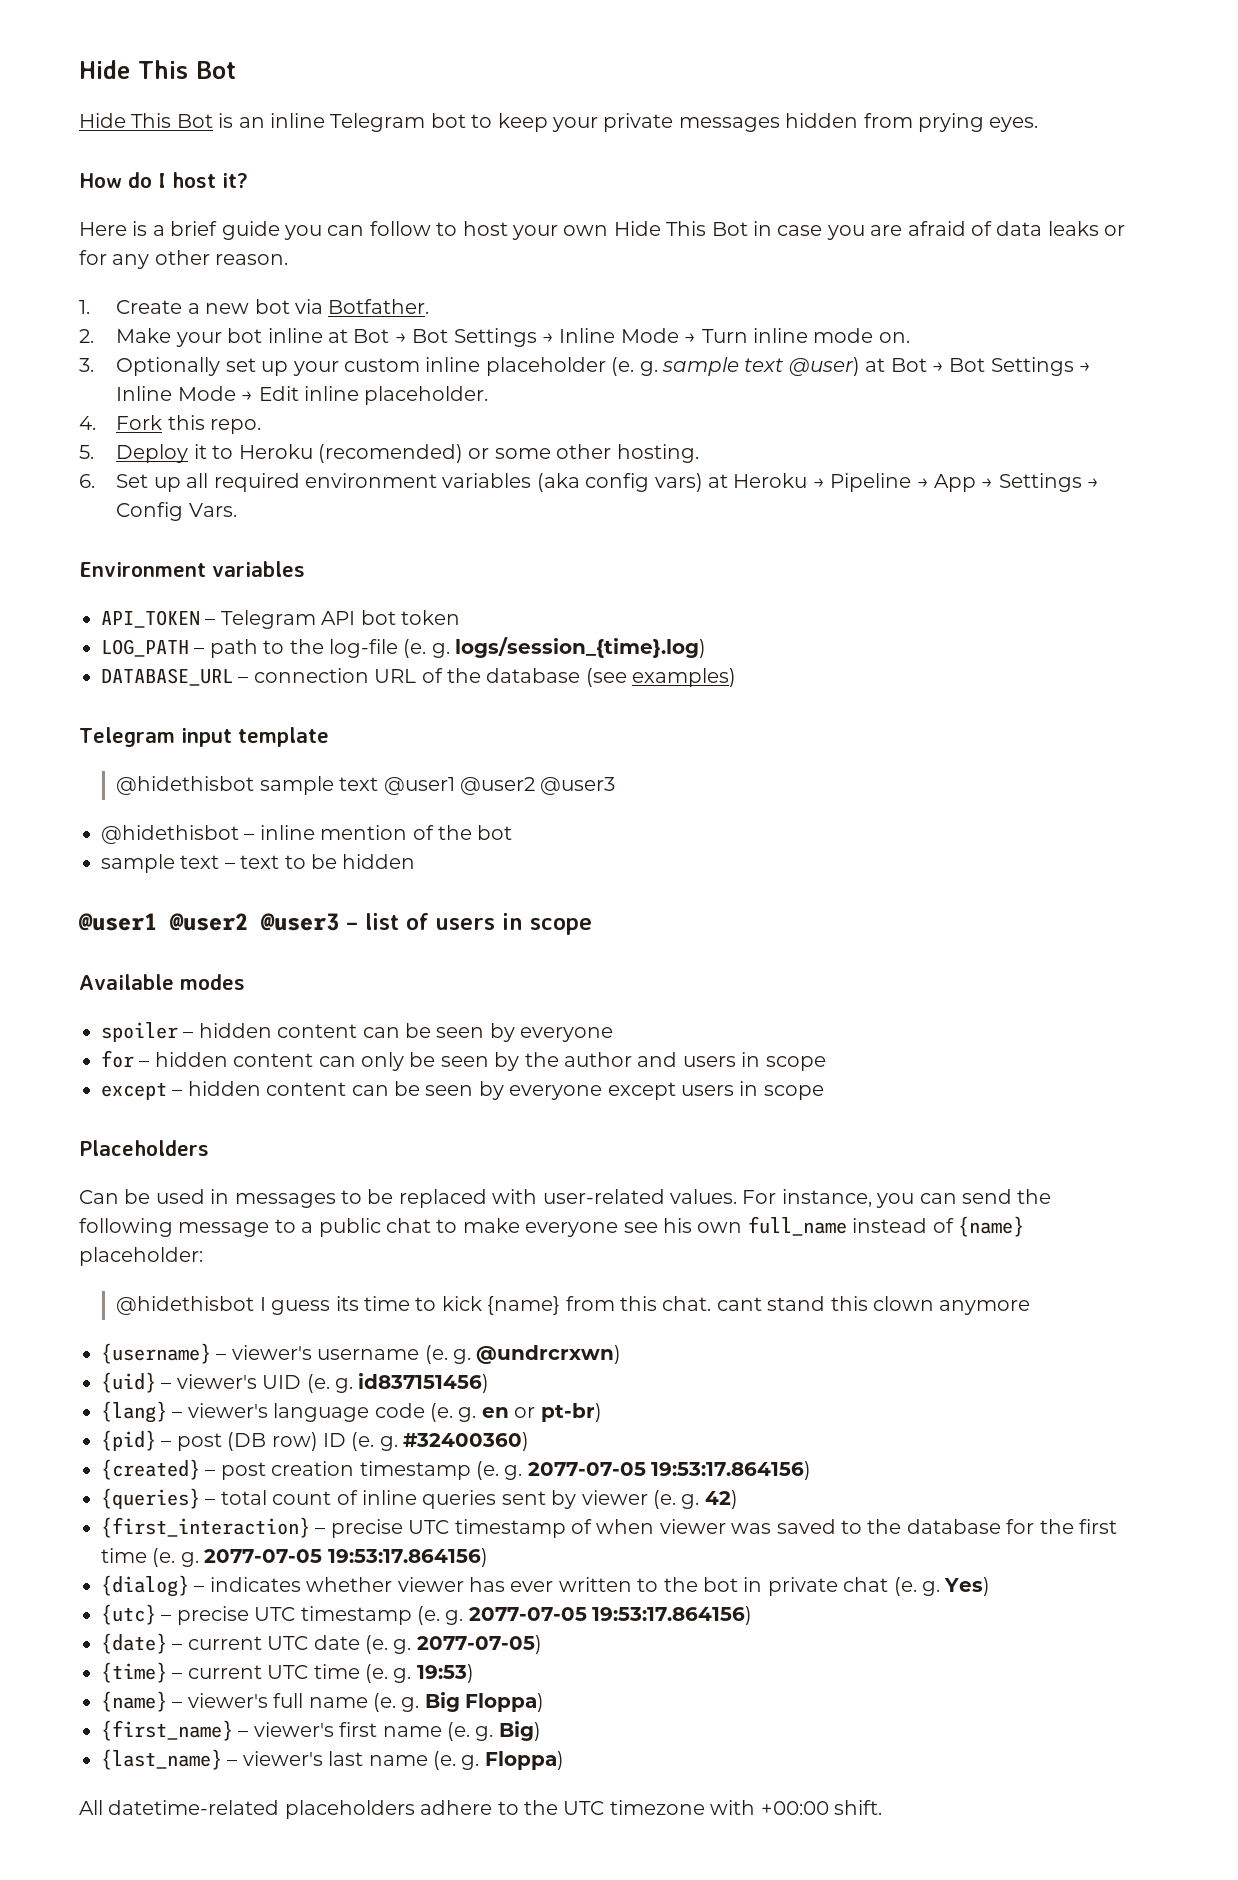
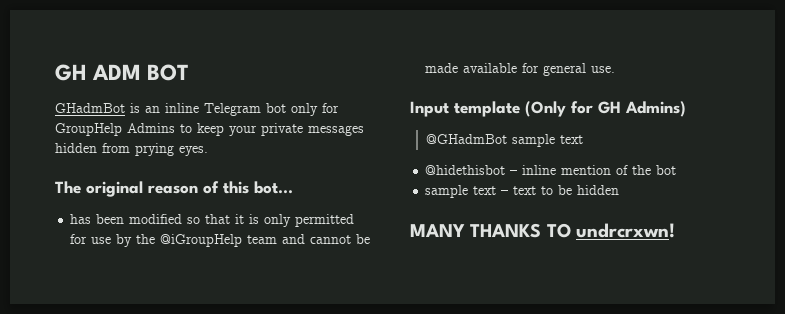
[79,60,236,79] [79,113,213,128] Hide This Bot // Hide This Bot -> [55,64,190,81] [55,103,125,113] GH ADM BOT // GHadmBot
(466, 120) none -> [291,103,339,116] [55,123,175,136] only for GroupHelp Admins
[79,172,248,188] [79,221,1126,240] [79,250,289,269] [79,299,430,314] [79,328,910,347] [79,357,1092,376] [116,386,489,405] [79,415,262,434] [79,444,699,463] [79,473,1100,492] [116,502,237,521] [79,561,305,577] [101,610,460,629] [101,637,707,658] [101,668,737,687] [79,727,329,747] [116,776,616,795] How do I host it? // Here is a brief guide you can follow to host your own Hide This Bot in case you are afraid of data leaks or for any other reason. // 1. Create a new bot via Botfather. // 2. Make your bot inline at Bot → Bot Settings → Inline Mode → Turn inline mode on. // 3. Optionally set up your custom inline placeholder (e. g. sample text @user) at Bot → Bot Settings → Inline Mode → Edit inline placeholder. // 4. Fork this repo. // 5. Deploy it to Heroku (recomended) or some other hosting. // 6. Set up all required environment variables (aka config vars) at Heroku → Pipeline → App → Settings → Config Vars. // Environment variables // API_TOKEN – Telegram API bot token // LOG_PATH – path to the log-file (e. g. logs/session_{time}.log) // DATABASE_URL – connection URL of the database (see examples) // Telegram input template // @hidethisbot sample text @user1 @user2 @user3 -> [55,181,293,197] [70,214,355,227] [70,234,371,247] [425,63,616,76] [410,101,686,117] [426,134,584,147] The original reason of this bot... // has been modified so that it is only permitted for use by the @iGroupHelp team and cannot be made available for general use. // Input template (Only for GH Admins) // @GHadmBot sample text
[79,913,592,935] [79,974,245,990] [101,1022,614,1042] [101,1050,826,1071] [101,1081,824,1100] [79,1140,209,1156] [79,1189,1052,1208] [79,1216,1024,1237] [79,1247,203,1266] [116,1296,1031,1315] [101,1343,622,1364] [101,1372,490,1393] [101,1401,602,1423] [101,1430,530,1451] [101,1459,812,1480] [101,1488,738,1509] [101,1517,1117,1538] [101,1548,488,1567] [101,1575,991,1597] [101,1604,753,1625] [101,1633,542,1654] [101,1662,474,1683] [101,1691,545,1712] [101,1720,541,1741] [101,1749,564,1770] [79,1800,882,1819] @user1 @user2 @user3 – list of users in scope // Available modes // spoiler – hidden content can be seen by everyone // for – hidden content can only be seen by the author and users in scope // except – hidden content can be seen by everyone except users in scope // Placeholders // Can be used in messages to be replaced with user-related values. For instance, you can send the following message to a public chat to make everyone see his own full_name instead of {name} placeholder: // @hidethisbot I guess its time to kick {name} from this chat. cant stand this clown anymore // {username} – viewer's username (e. g. @undrcrxwn) // {uid} – viewer's UID (e. g. id837151456) // {lang} – viewer's language code (e. g. en or pt-br) // {pid} – post (DB row) ID (e. g. #32400360) // {created} – post creation timestamp (e. g. 2077-07-05 19:53:17.864156) // {queries} – total count of inline queries sent by viewer (e. g. 42) // {first_interaction} – precise UTC timestamp of when viewer was saved to the database for the first time (e. g. 2077-07-05 19:53:17.864156) // {dialog} – indicates whether viewer has ever written to the bot in private chat (e. g. Yes) // {utc} – precise UTC timestamp (e. g. 2077-07-05 19:53:17.864156) // {date} – current UTC date (e. g. 2077-07-05) // {time} – current UTC time (e. g. 19:53) // {name} – viewer's full name (e. g. Big Floppa) // {first_name} – viewer's first name (e. g. Big) // {last_name} – viewer's last name (e. g. Floppa) // All datetime-related placeholders adhere to the UTC timezone with +00:00 shift. -> [410,223,675,238] MANY THANKS TO undrcrxwn!

